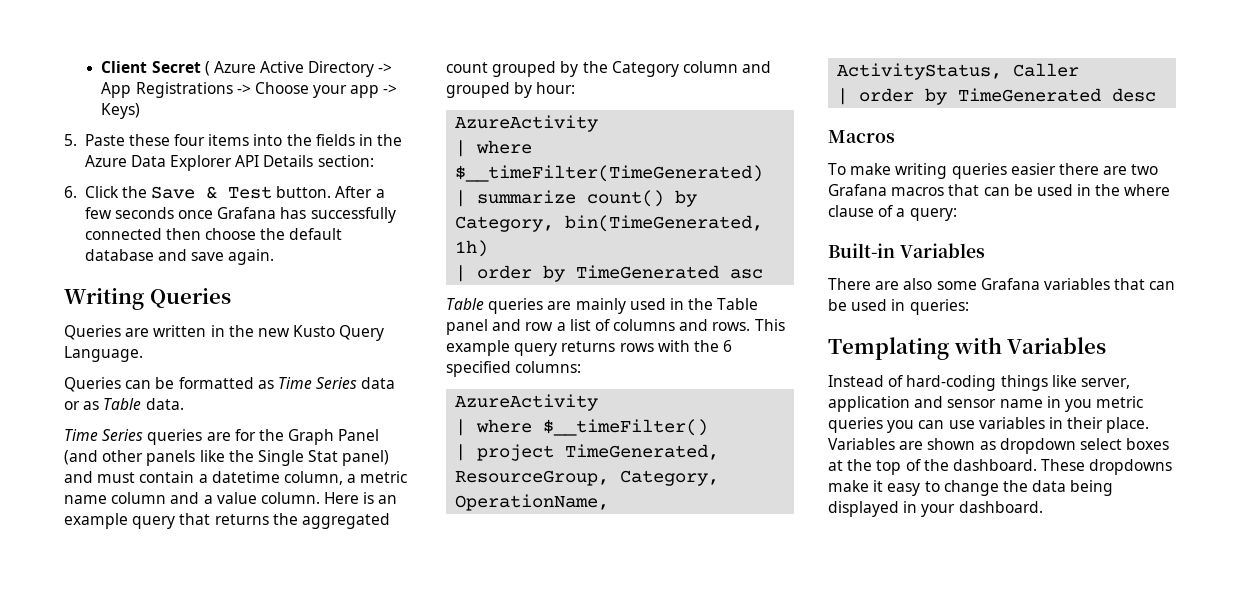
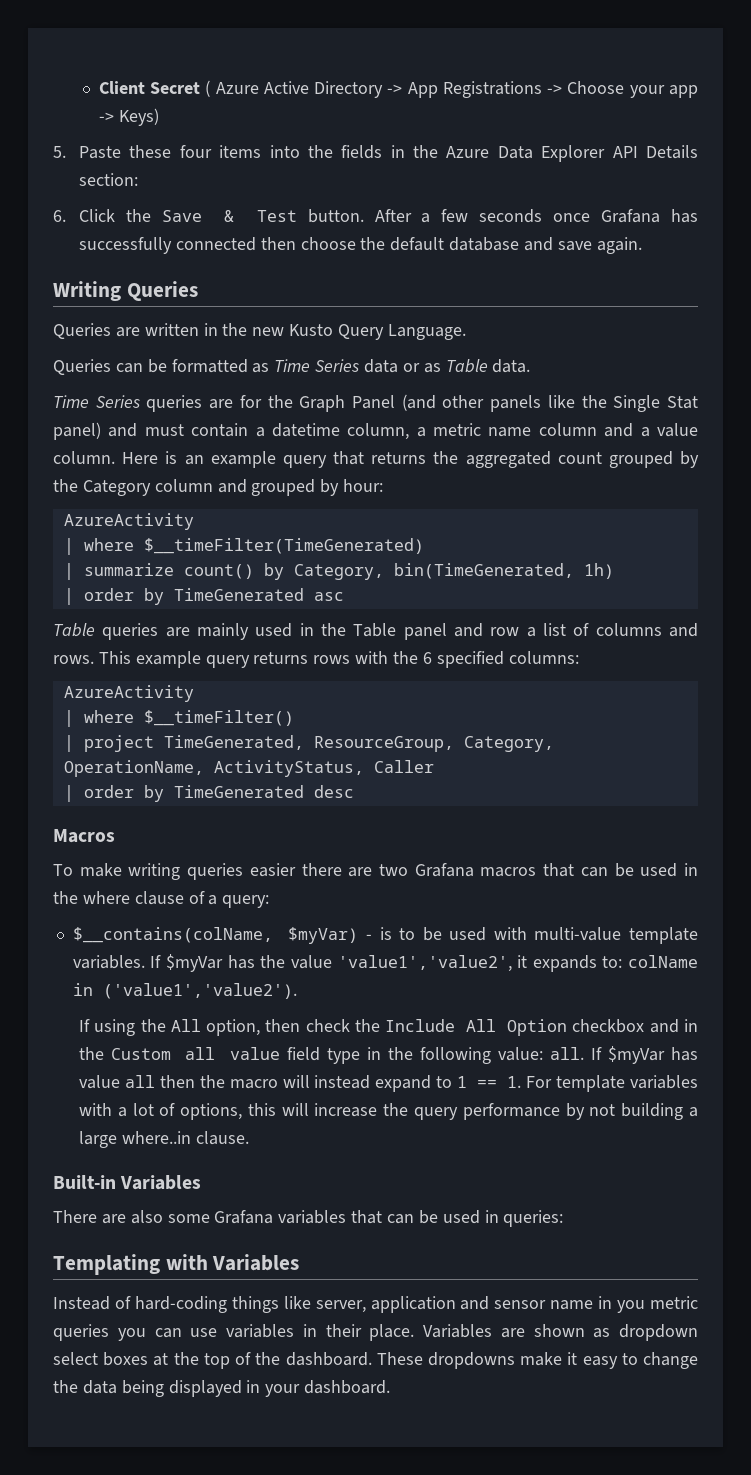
(957, 214) none -> [72,927,699,944] [72,954,698,972] [72,983,297,999] [78,1019,698,1036] [78,1046,698,1064] [78,1075,698,1092] [78,1103,698,1120] [78,1131,249,1148] // $__contains(colName, $myVar) - is to be used with multi-value template variables. If $myVar has the value 'value1','value2', it expands to: colName in ('value1','value2'). // If using the All option, then check the Include All Option checkbox and in the Custom all value field type in the following value: all. If $myVar has value all then the macro will instead expand to 1 == 1. For template variables with a lot of options, this will increase the query performance by not building a large where..in clause.

